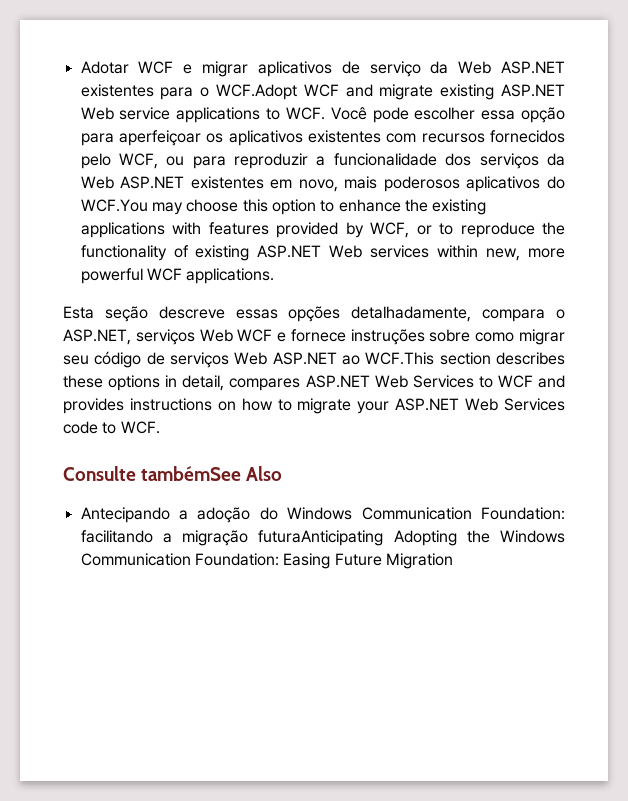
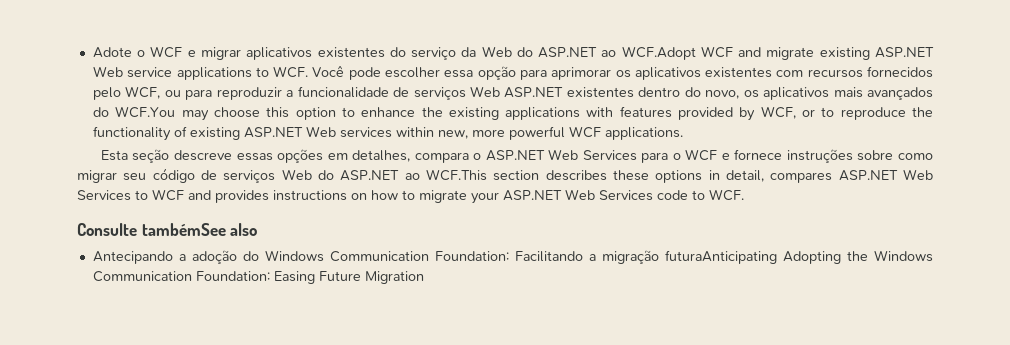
[80,61,129,74] Adotar -> [92,47,146,58] Adote o
[341,61,360,74] de -> [317,47,406,58] existentes do
[500,61,565,74] [80,84,210,100] ASP.NET existentes para o -> [516,47,617,58] do ASP.NET ao
[118,130,201,146] aperfeiçoar -> [551,67,612,80] aprimorar
[445,153,565,169] [80,176,541,192] dos serviços da Web ASP.NET existentes em novo, mais poderosos aplicativos -> [393,86,933,100] de serviços Web ASP.NET existentes dentro do novo, os aplicativos mais avançados
[351,306,565,322] [63,329,233,345] detalhadamente, compara o ASP.NET, serviços Web -> [327,149,681,163] em detalhes, compara o ASP.NET Web Services para o
(268, 358) none -> [318,170,334,180] do
[246,466,283,481] Also -> [230,223,258,236] also
[80,530,153,543] facilitando -> [514,251,583,262] Facilitando

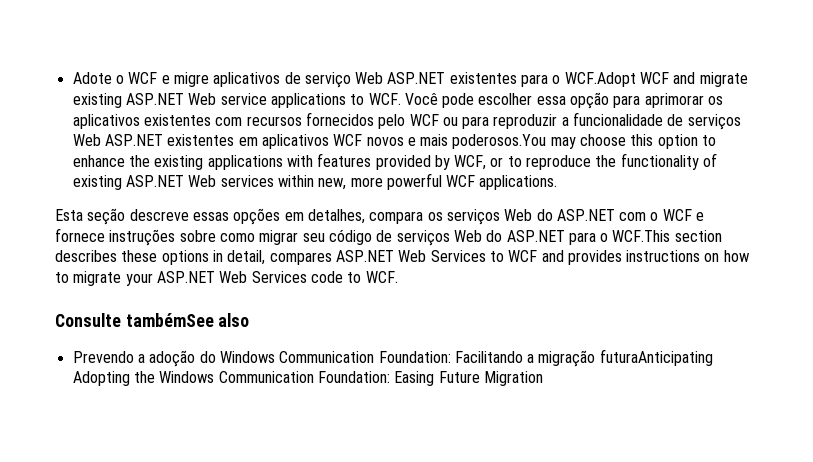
[201,46,617,60] migrar aplicativos existentes do serviço da Web do ASP.NET ao -> [173,72,561,88] migre aplicativos de serviço Web ASP.NET existentes para o
[125,86,161,99] WCF, -> [409,114,439,126] WCF
[638,87,933,100] [92,106,176,118] dentro do novo, os aplicativos mais avançados do WCF.You -> [238,134,547,149] em aplicativos WCF novos e mais poderosos.You
[473,149,669,163] o ASP.NET Web Services para -> [427,209,647,225] os serviços Web do ASP.NET com
[404,173,420,180] ao -> [568,232,609,245] para o
[92,251,173,264] Antecipando -> [72,351,134,363] Prevendo

